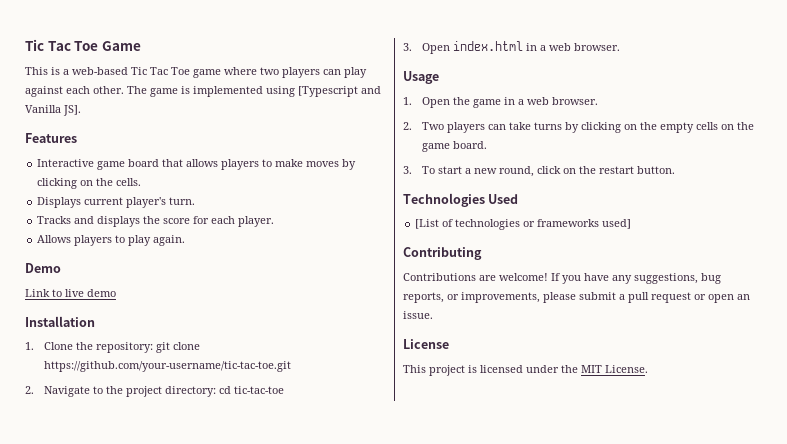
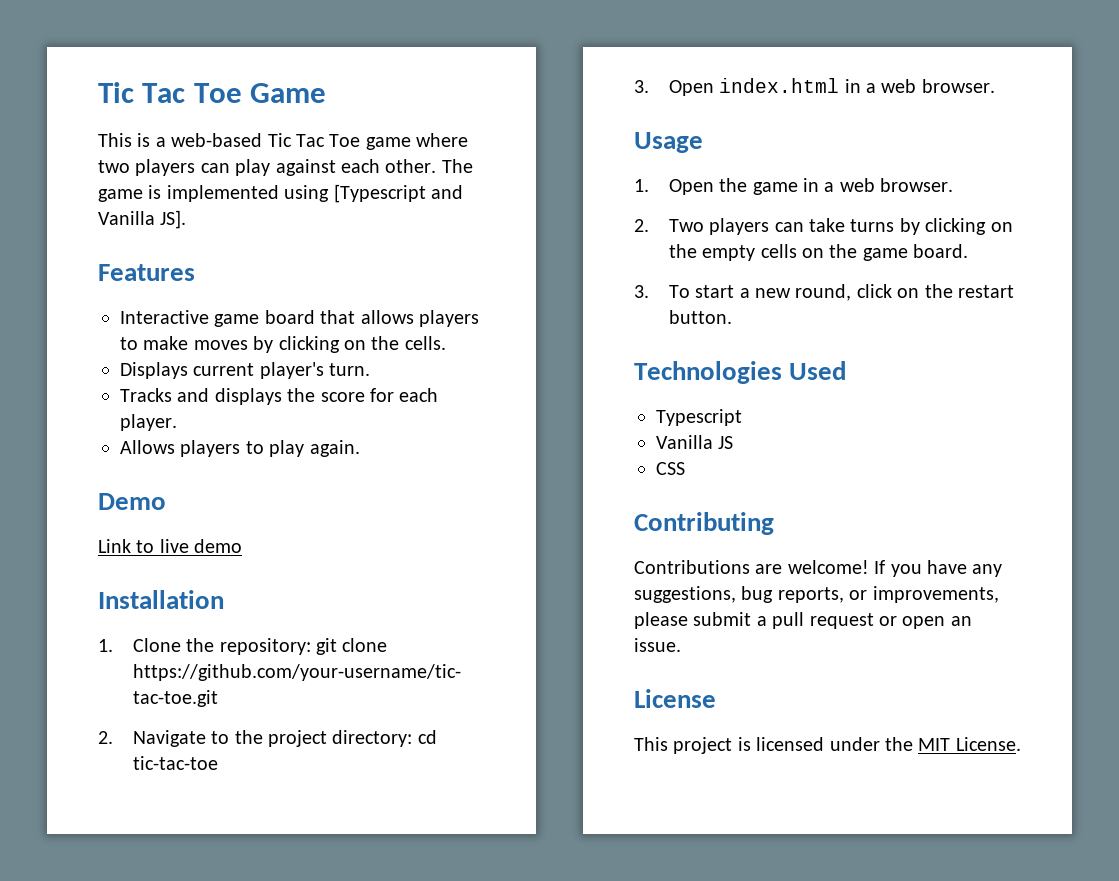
[415,219,632,230] [List of technologies or frameworks used] -> [656,409,742,426] [656,435,734,449] [656,462,685,475] Typescript // Vanilla JS // CSS

